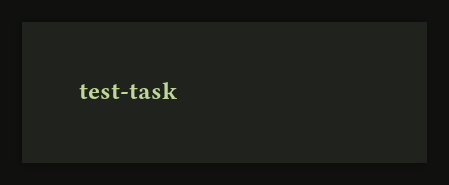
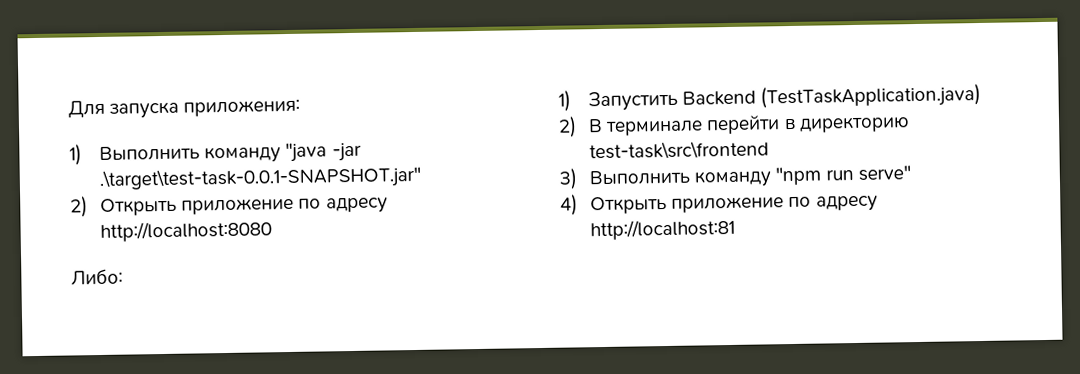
[79,82,178,99] test-task -> [68,98,301,119] [69,142,362,166] [99,165,422,191] [70,196,388,218] [100,220,273,242] [71,268,123,286] [558,83,982,112] [558,115,910,138] [589,140,770,161] [559,165,911,190] [560,194,878,216] [590,218,736,241] Для запуска приложения: // 1) Выполнить команду "java -jar .\target\test-task-0.0.1-SNAPSHOT.jar" // 2) Открыть приложение по адресу http://localhost:8080 // Либо: // 1) Запустить Backend (TestTaskApplication.java) // 2) В терминале перейти в директорию test-task\src\frontend // 3) Выполнить команду "npm run serve" // 4) Открыть приложение по адресу http://localhost:81

